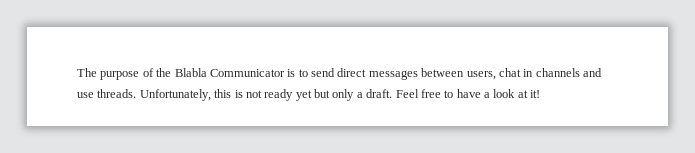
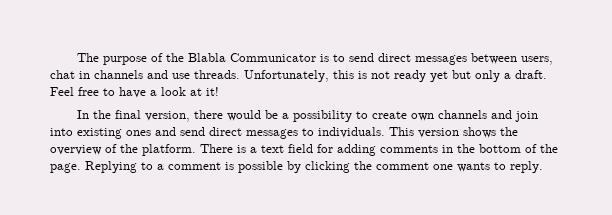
(541, 94) none -> [77,110,539,122] [50,127,518,139] [50,144,558,156] [50,161,543,173] // In the final version, there would be a possibility to create own channels and join into existing ones and send direct messages to individuals. This version shows the overview of the platform. There is a text field for adding comments in the bottom of the page. Replying to a comment is possible by clicking the comment one wants to reply.

